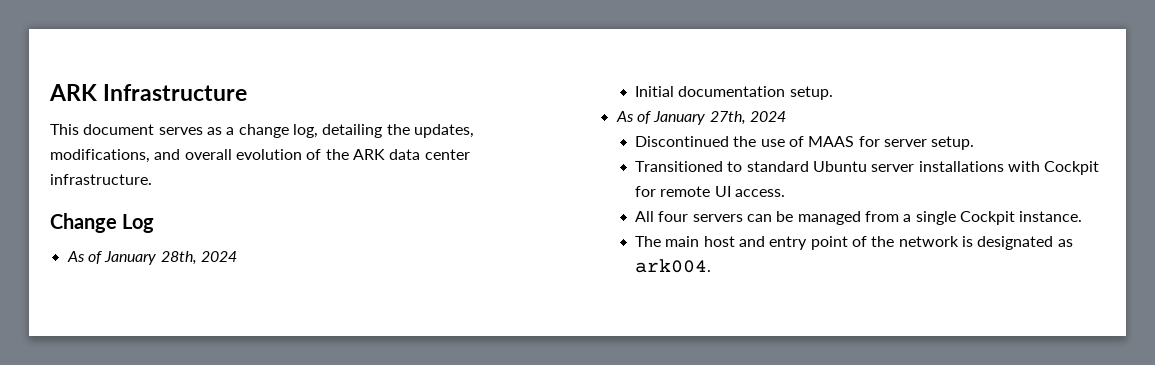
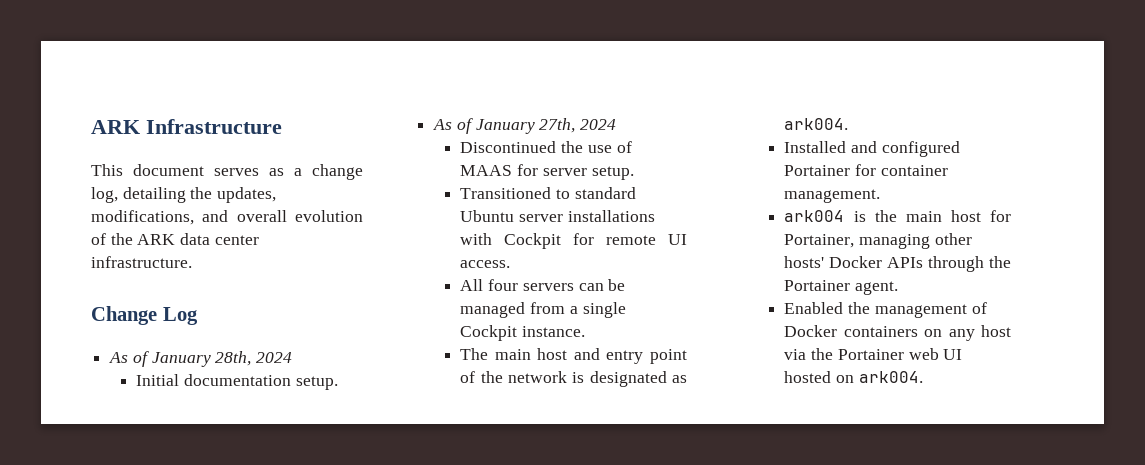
(711, 266) none -> [784,141,960,157] [784,164,948,176] [784,189,881,203] [784,210,1011,222] [784,233,972,249] [784,256,1011,272] [784,280,899,295] [784,302,987,318] [784,325,1011,341] [784,348,963,360] [784,371,923,383] // Installed and configured Portainer for container management. // ark004 is the main host for Portainer, managing other hosts' Docker APIs through the Portainer agent. // Enabled the management of Docker containers on any host via the Portainer web UI hosted on ark004.

